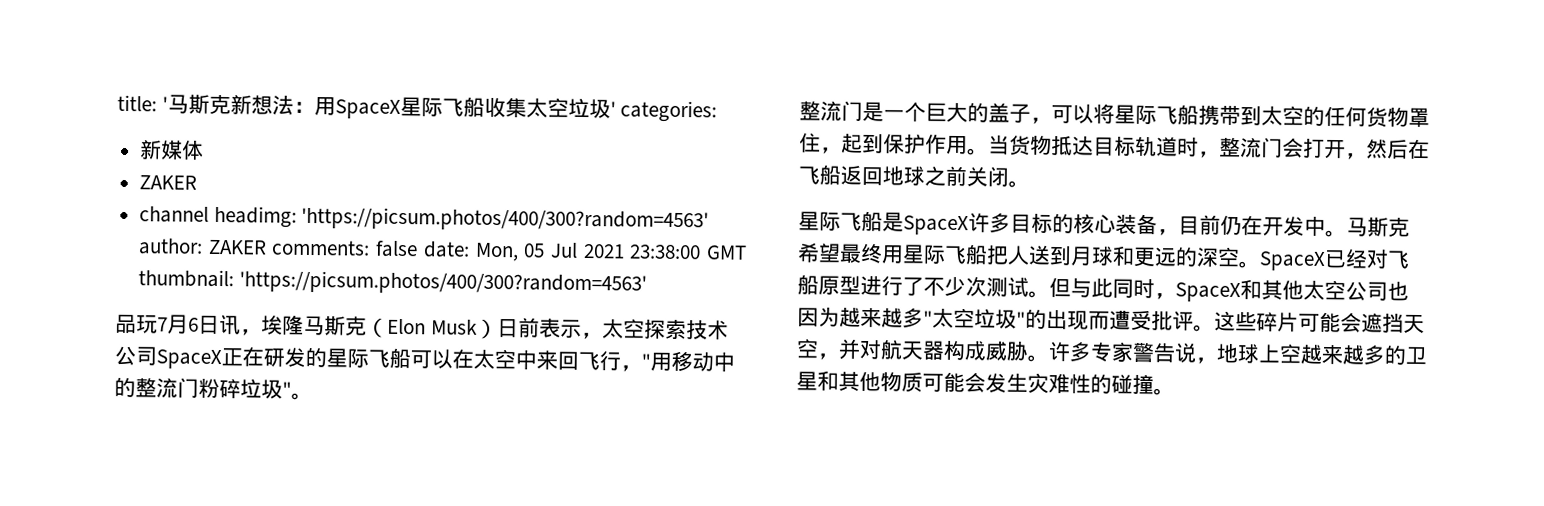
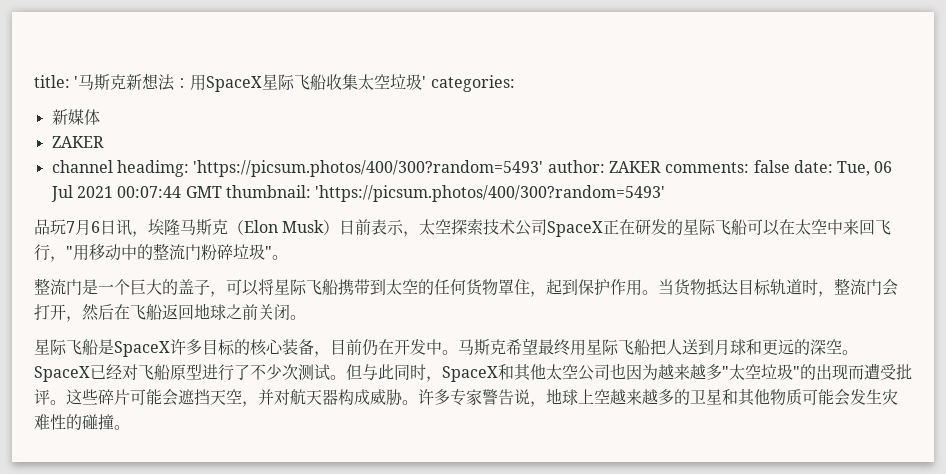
[301,206,710,233] 'https://picsum.photos/400/300?random=4563' -> [193,160,544,177] 'https://picsum.photos/400/300?random=5493'
[474,242,546,262] Mon, 05 -> [837,161,893,176] Tue, 06
[629,244,702,260] 23:38:00 -> [117,186,182,198] 00:07:44
[238,270,647,296] 'https://picsum.photos/400/300?random=4563' -> [315,185,666,202] 'https://picsum.photos/400/300?random=5493'

